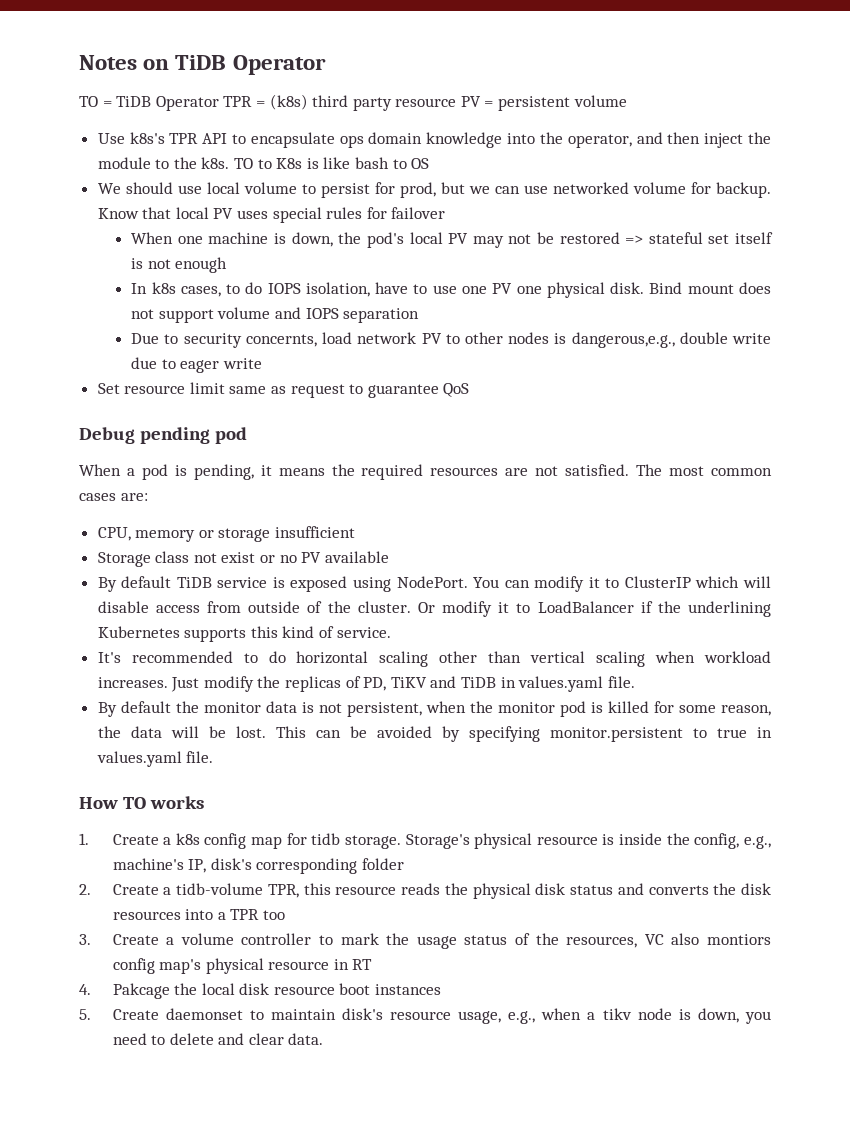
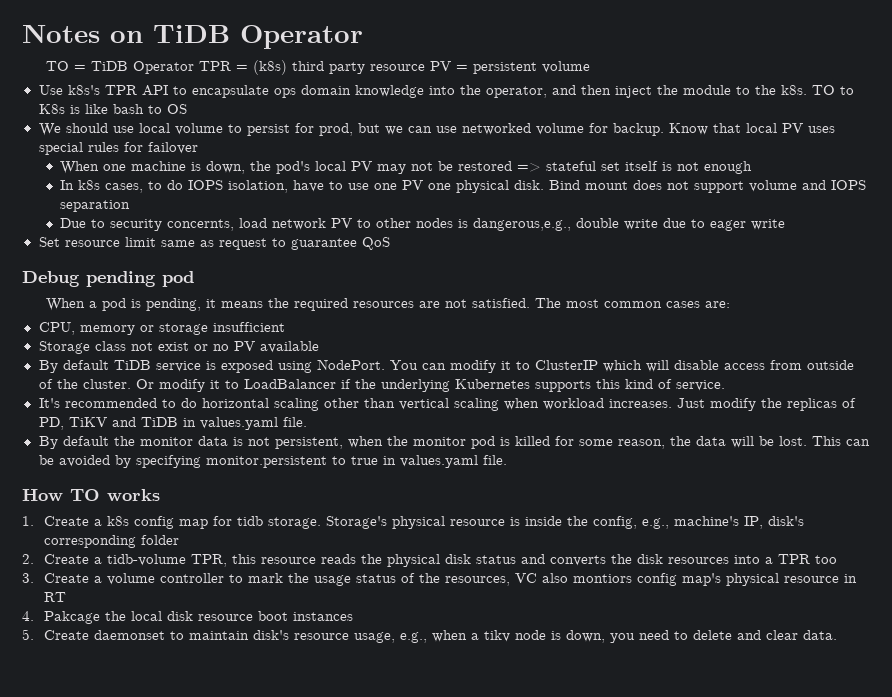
[687,601,771,617] underlining -> [380,379,450,392] underlying

